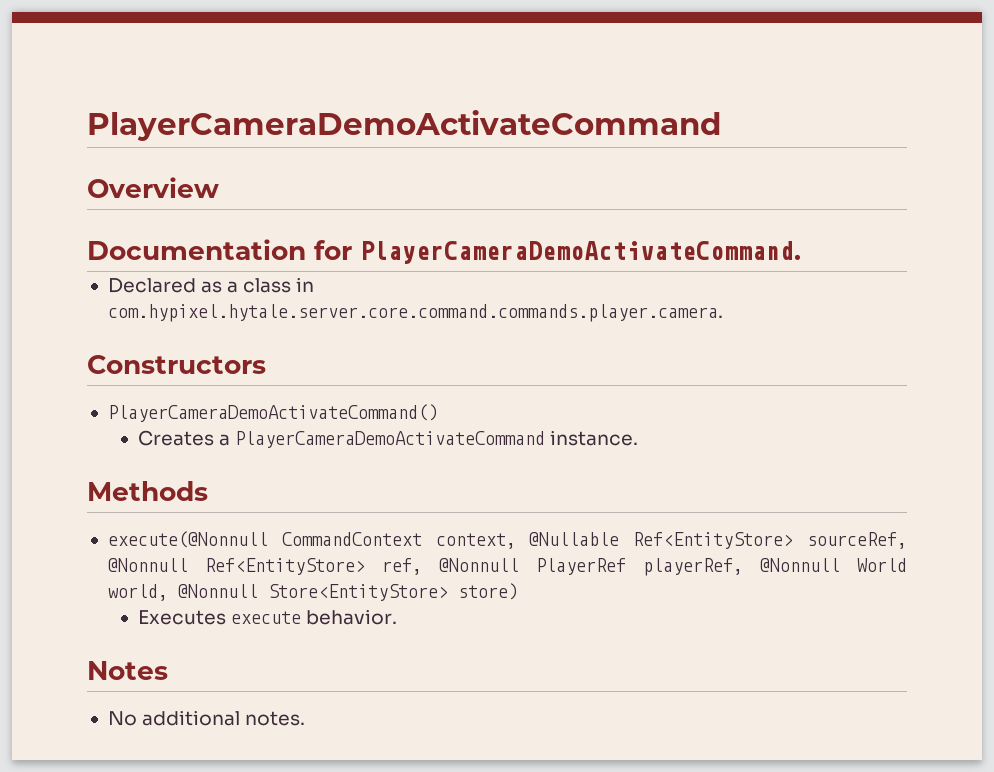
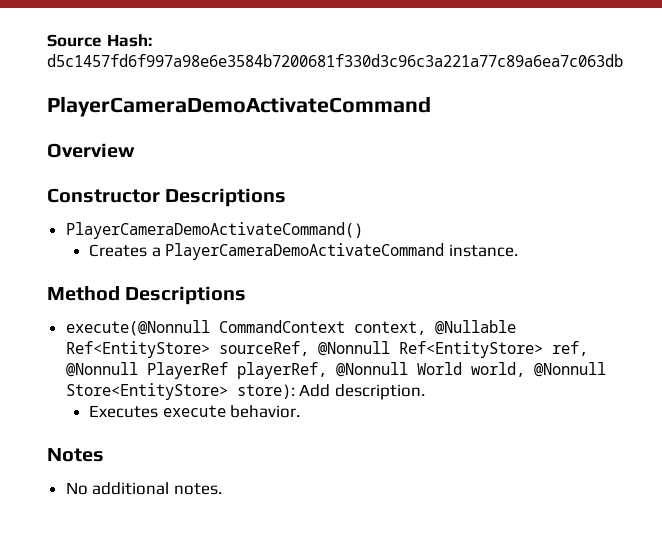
(87, 125) none -> [47,34,152,47] [47,54,623,67] Source Hash: d5c1457fd6f997a98e6e3584b7200681f330d3c96c3a221a77c89a6ea7c063db //
[87,239,801,264] [107,277,315,293] [107,304,723,322] [87,355,266,374] Documentation for PlayerCameraDemoActivateCommand. // Declared as a class in com.hypixel.hytale.server.core.command.commands.player.camera. // Constructors -> [47,188,287,207] Constructor Descriptions
[87,481,208,501] Methods -> [47,286,247,305] Method Descriptions
[457,583,518,600] store) -> [236,384,425,400] store): Add description.

